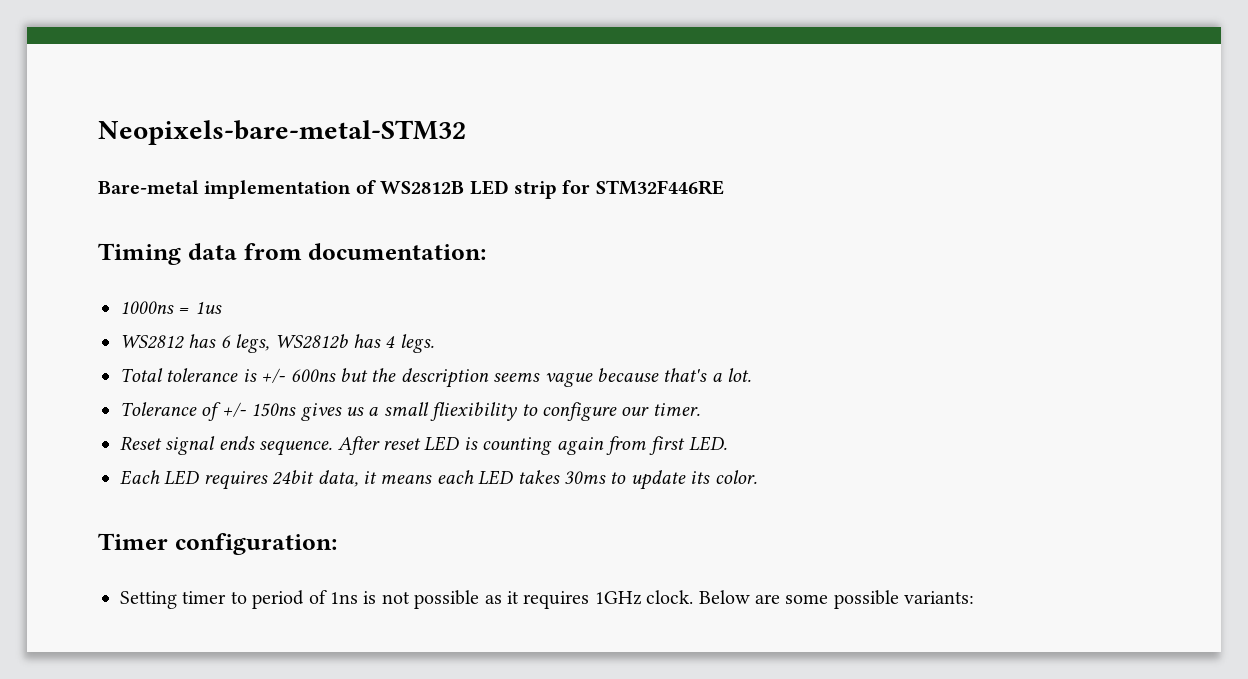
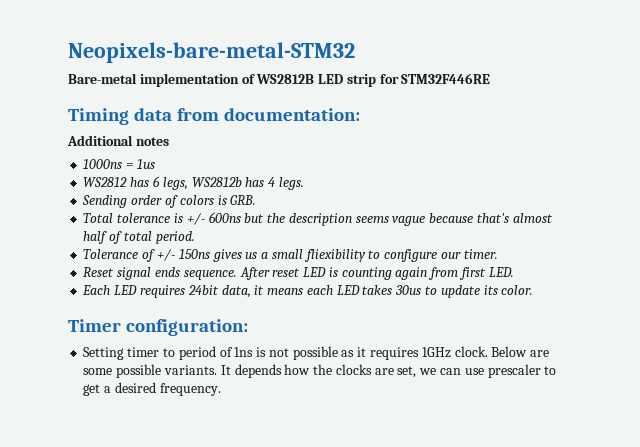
(487, 251) none -> [67,135,169,146] // Additional notes
(434, 343) none -> [82,195,257,208] // Sending order of colors is GRB.
[711,368,752,382] a lot. -> [512,213,553,223] [83,231,195,244] almost half of total period.
[563,471,606,484] 30ms -> [395,285,422,295] 30us
[904,591,975,604] variants: -> [163,364,557,378] [83,382,221,396] variants. It depends how the clocks are set, we can use prescaler to get a desired frequency.

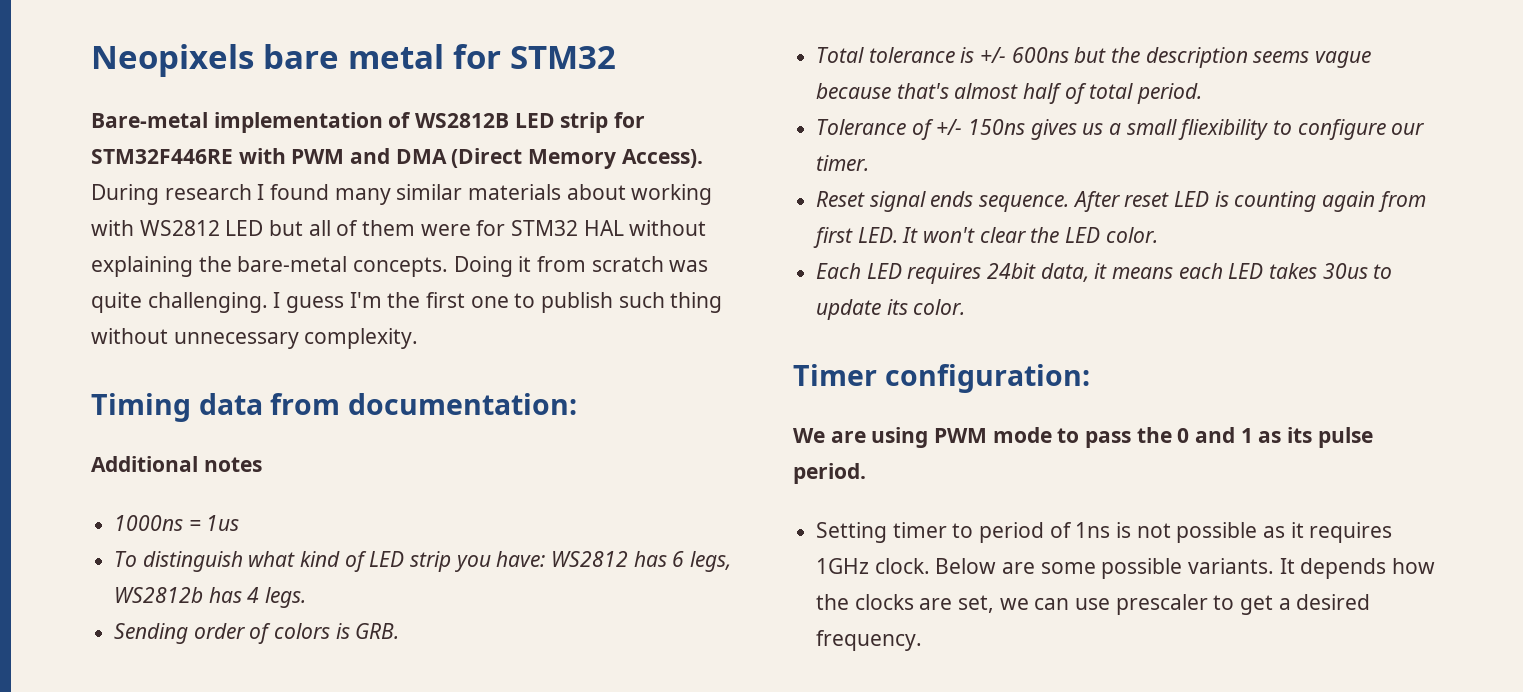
[68,42,355,63] Neopixels-bare-metal-STM32 -> [91,44,616,77] Neopixels bare metal for STM32
(491, 78) none -> [238,148,703,169] [91,184,713,205] [91,220,707,236] [91,256,709,277] [91,292,723,313] [91,328,419,349] with PWM and DMA (Direct Memory Access). During research I found many similar materials about working with WS2812 LED but all of them were for STM32 HAL without explaining the bare-metal concepts. Doing it from scratch was quite challenging. I guess I'm the first one to publish such thing without unnecessary complexity.
(155, 164) none -> [114,551,546,572] To distinguish what kind of LED strip you have:
(514, 272) none -> [902,227,1158,243] It won't clear the LED color.
(249, 327) none -> [793,427,1373,448] [793,463,866,484] // We are using PWM mode to pass the 0 and 1 as its pulse period.

